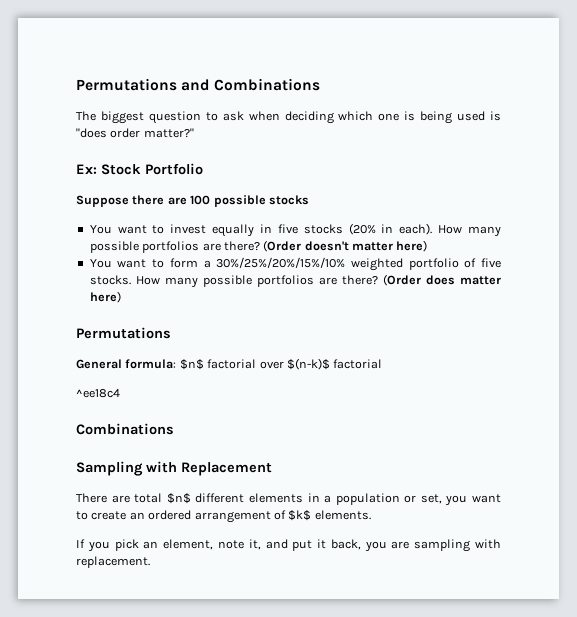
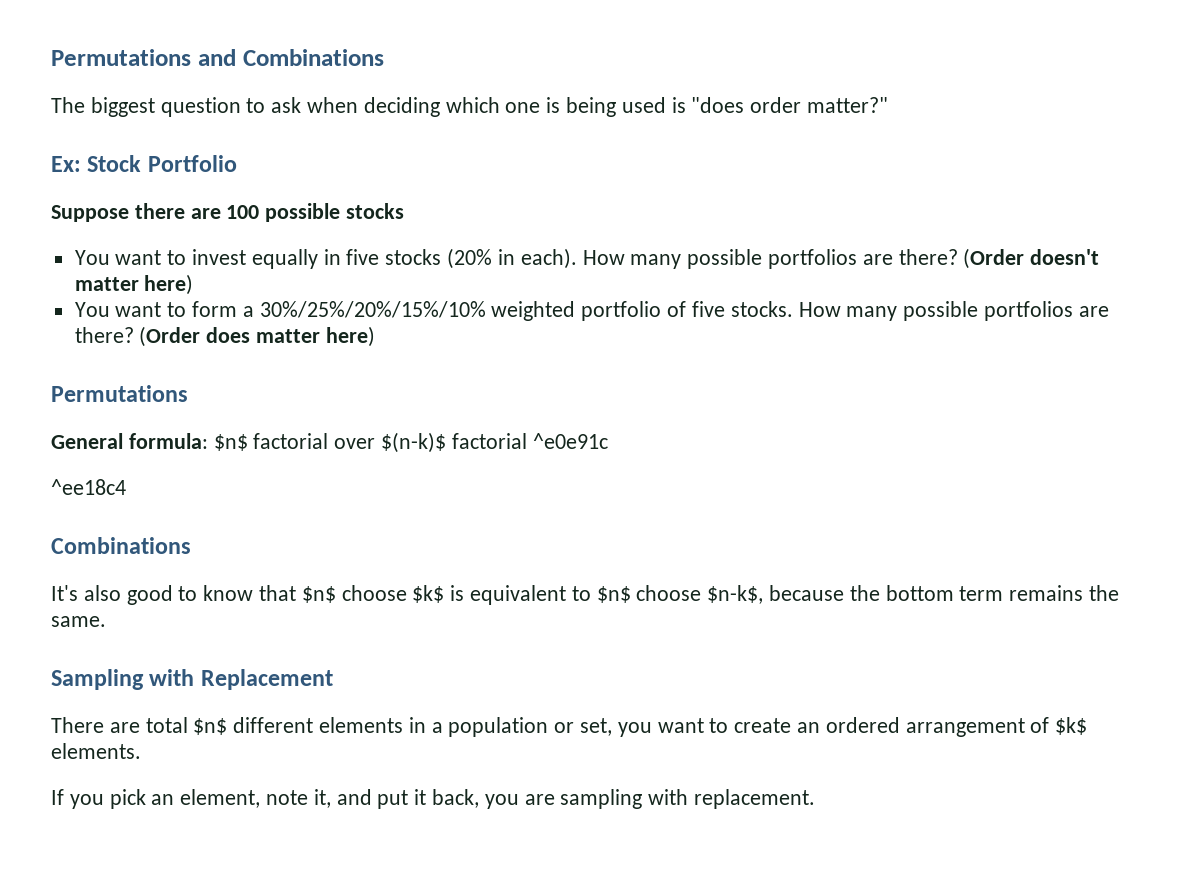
(383, 364) none -> [532,433,608,449] ^e0e91c
(174, 429) none -> [51,585,1120,605] [51,616,106,627] // It's also good to know that $n$ choose $k$ is equivalent to $n$ choose $n-k$, because the bottom term remains the same.

